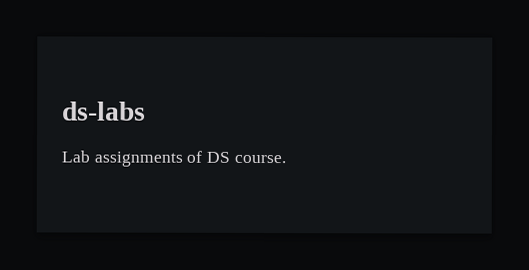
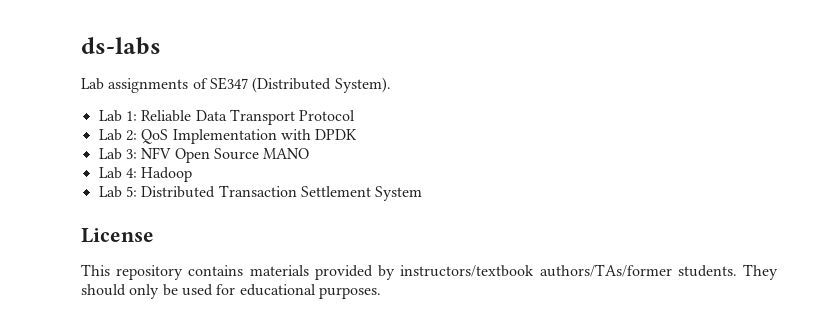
[206,151,286,164] DS course. -> [209,77,391,93] [98,109,356,125] [98,129,358,144] [98,147,310,163] [98,167,193,182] [98,185,423,201] [81,228,154,243] [81,264,778,280] [81,284,381,299] SE347 (Distributed System). // Lab 1: Reliable Data Transport Protocol // Lab 2: QoS Implementation with DPDK // Lab 3: NFV Open Source MANO // Lab 4: Hadoop // Lab 5: Distributed Transaction Settlement System // License // This repository contains materials provided by instructors/textbook authors/TAs/former students. They should only be used for educational purposes.

